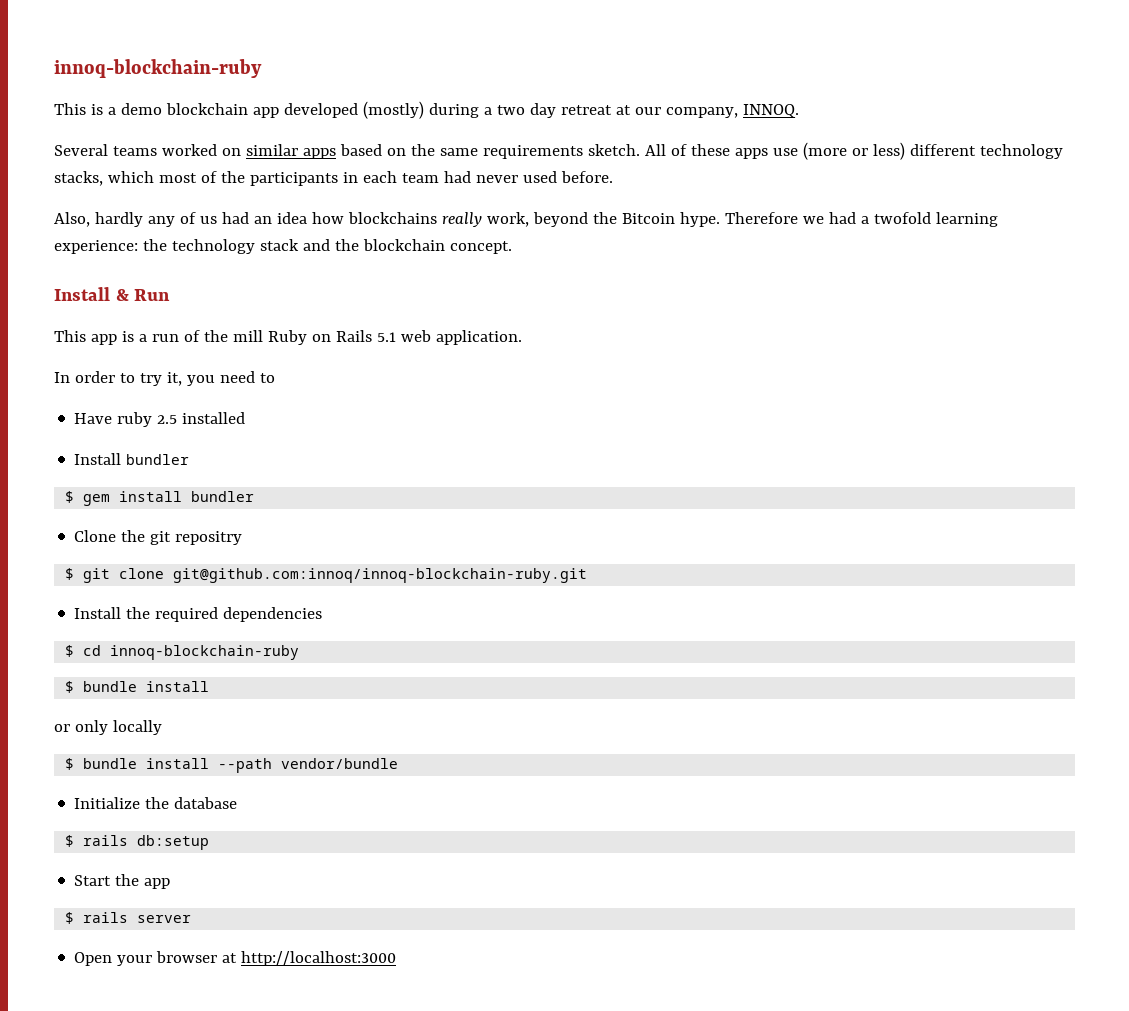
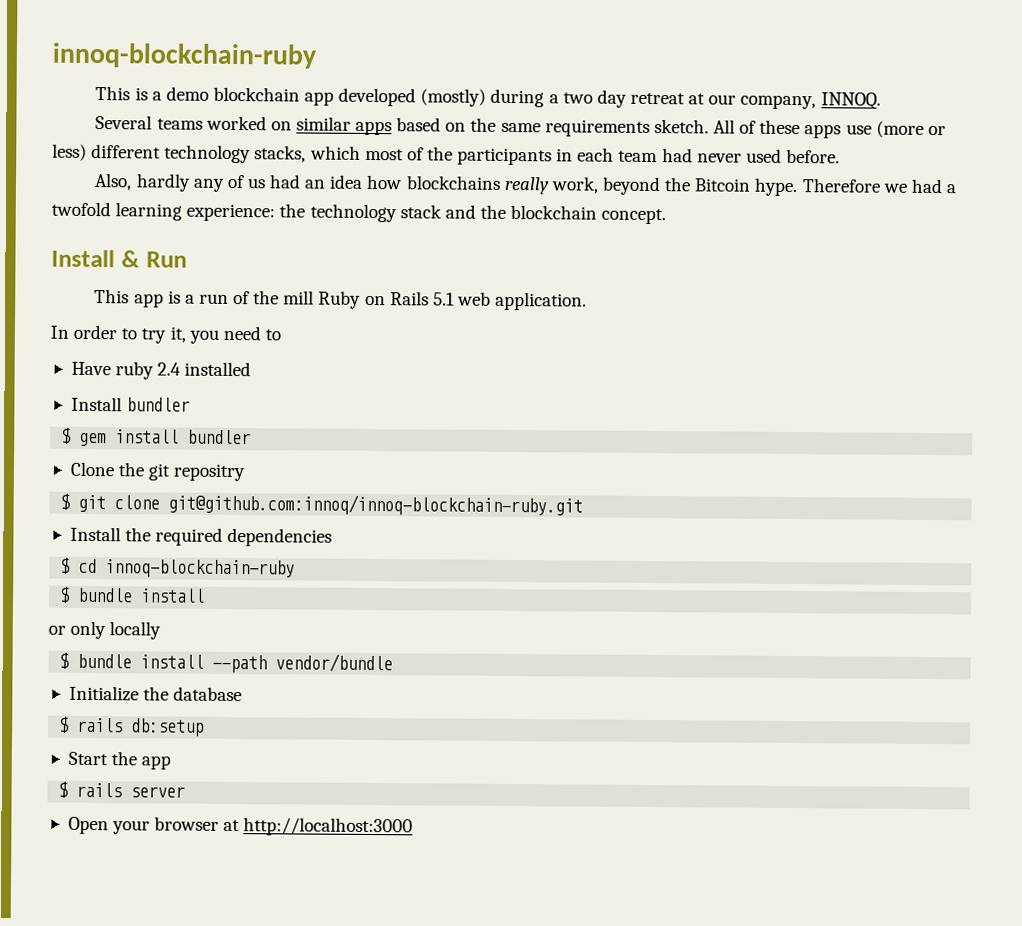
[157,415,178,424] 2.5 -> [157,362,182,376] 2.4

